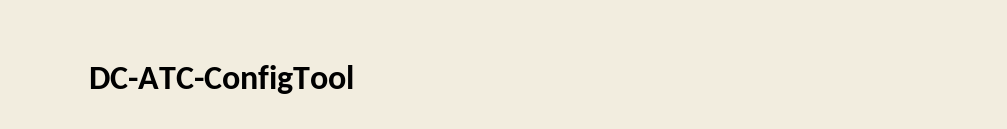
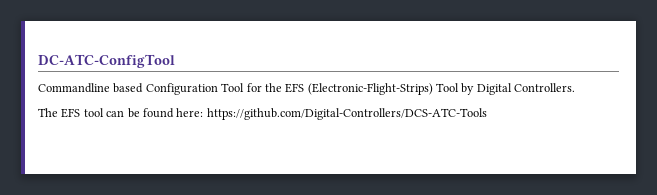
(354, 79) none -> [38,83,576,95] [38,108,487,120] // Commandline based Configuration Tool for the EFS (Electronic-Flight-Strips) Tool by Digital Controllers. // The EFS tool can be found here: https://github.com/Digital-Controllers/DCS-ATC-Tools

